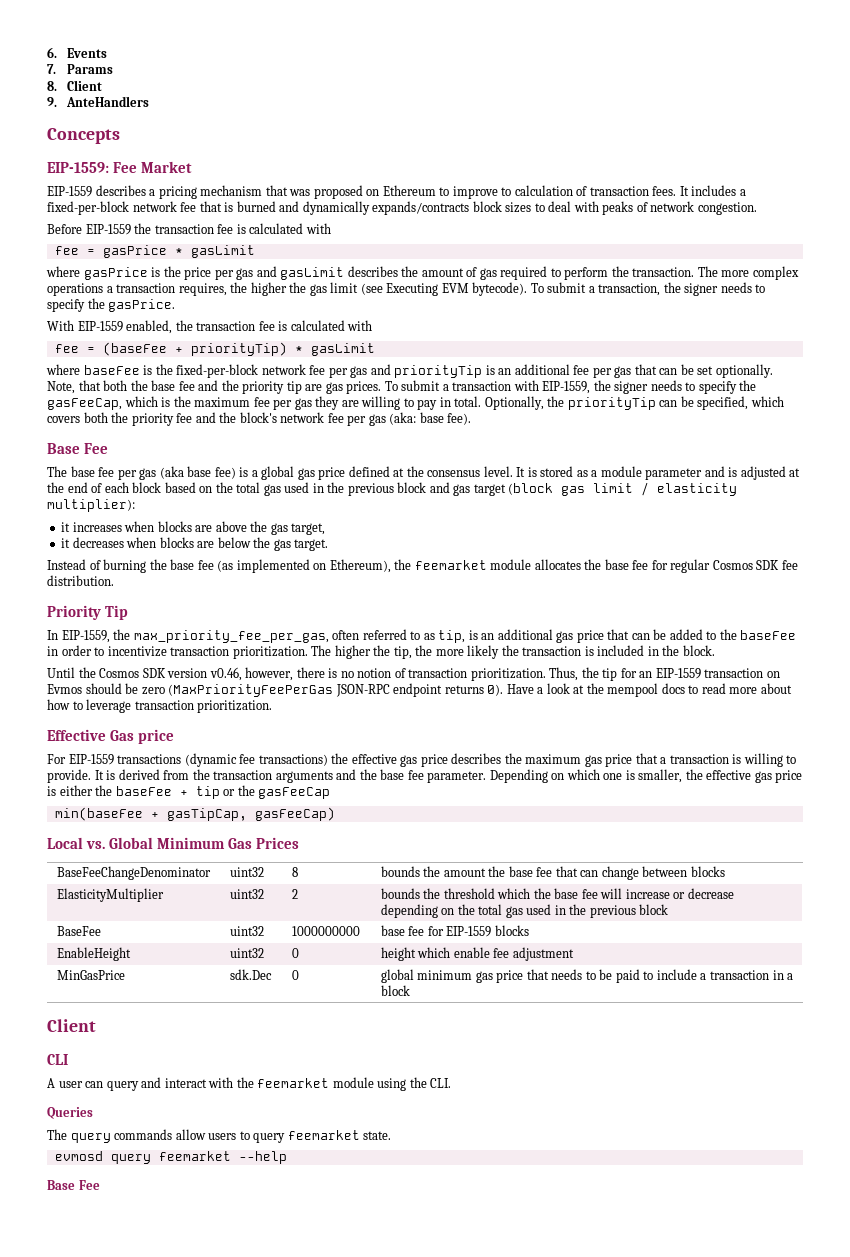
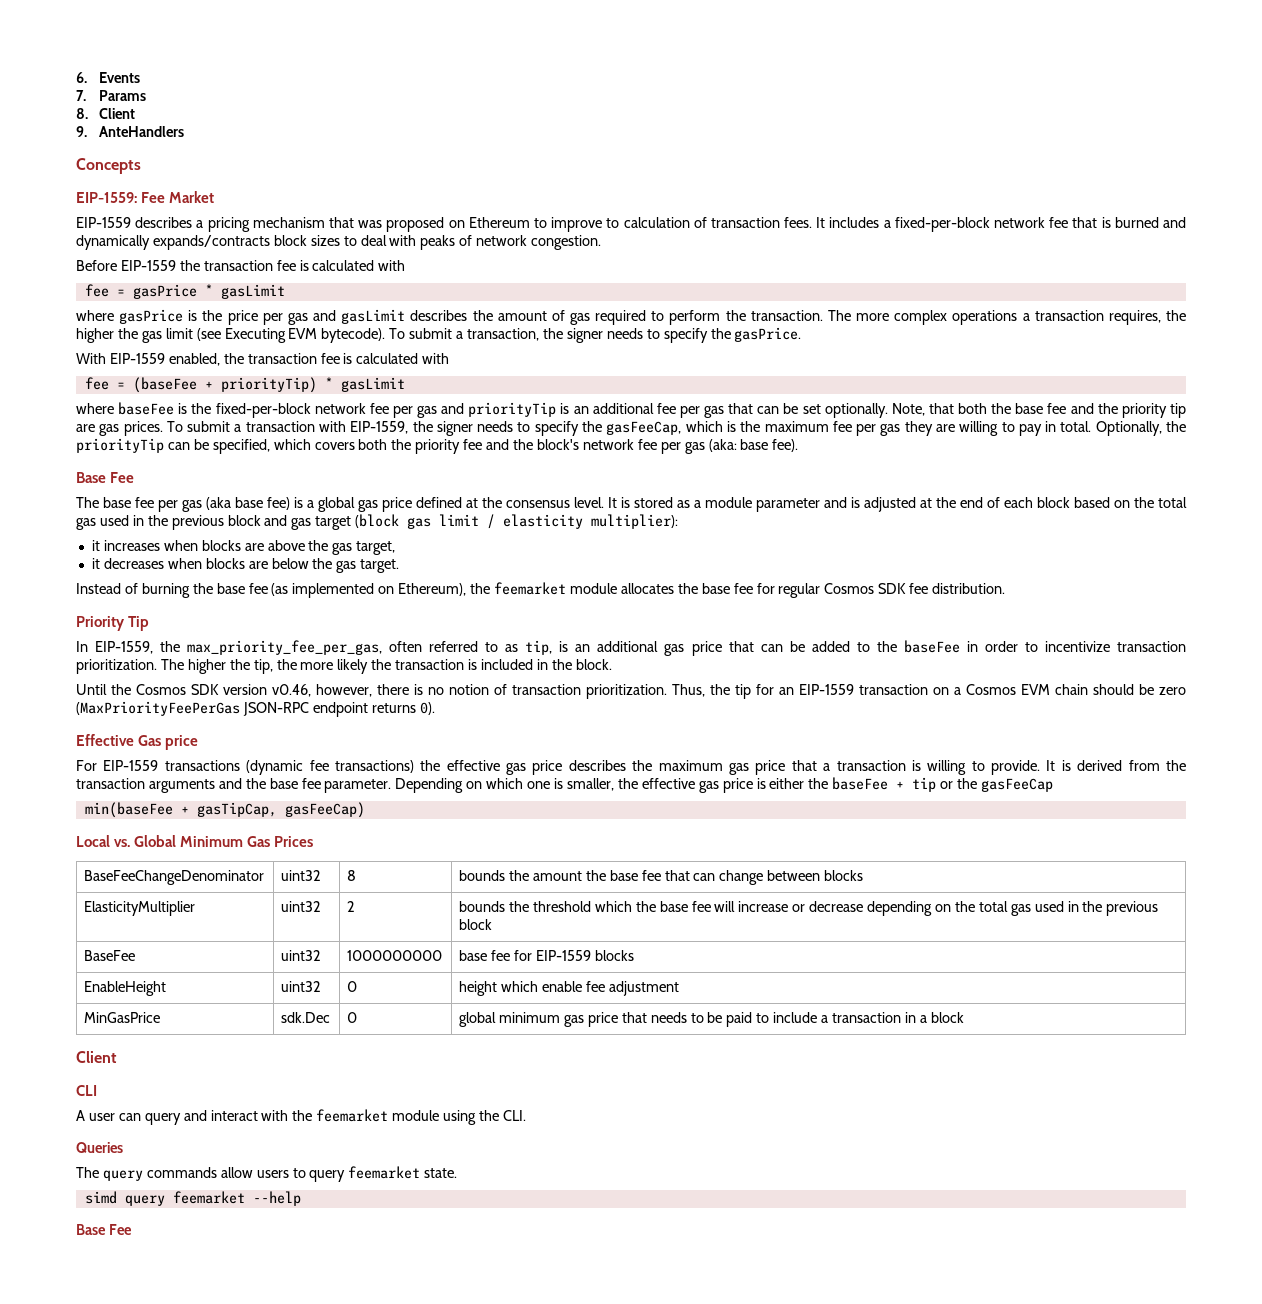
[47,684,82,694] Evmos -> [954,684,1088,695] a Cosmos EVM chain
[506,683,792,697] [47,699,273,713] Have a look at the mempool docs to read more about how to leverage transaction prioritization. -> (435, 708) none
[54,1151,103,1161] evmosd -> [84,1191,117,1204] simd

